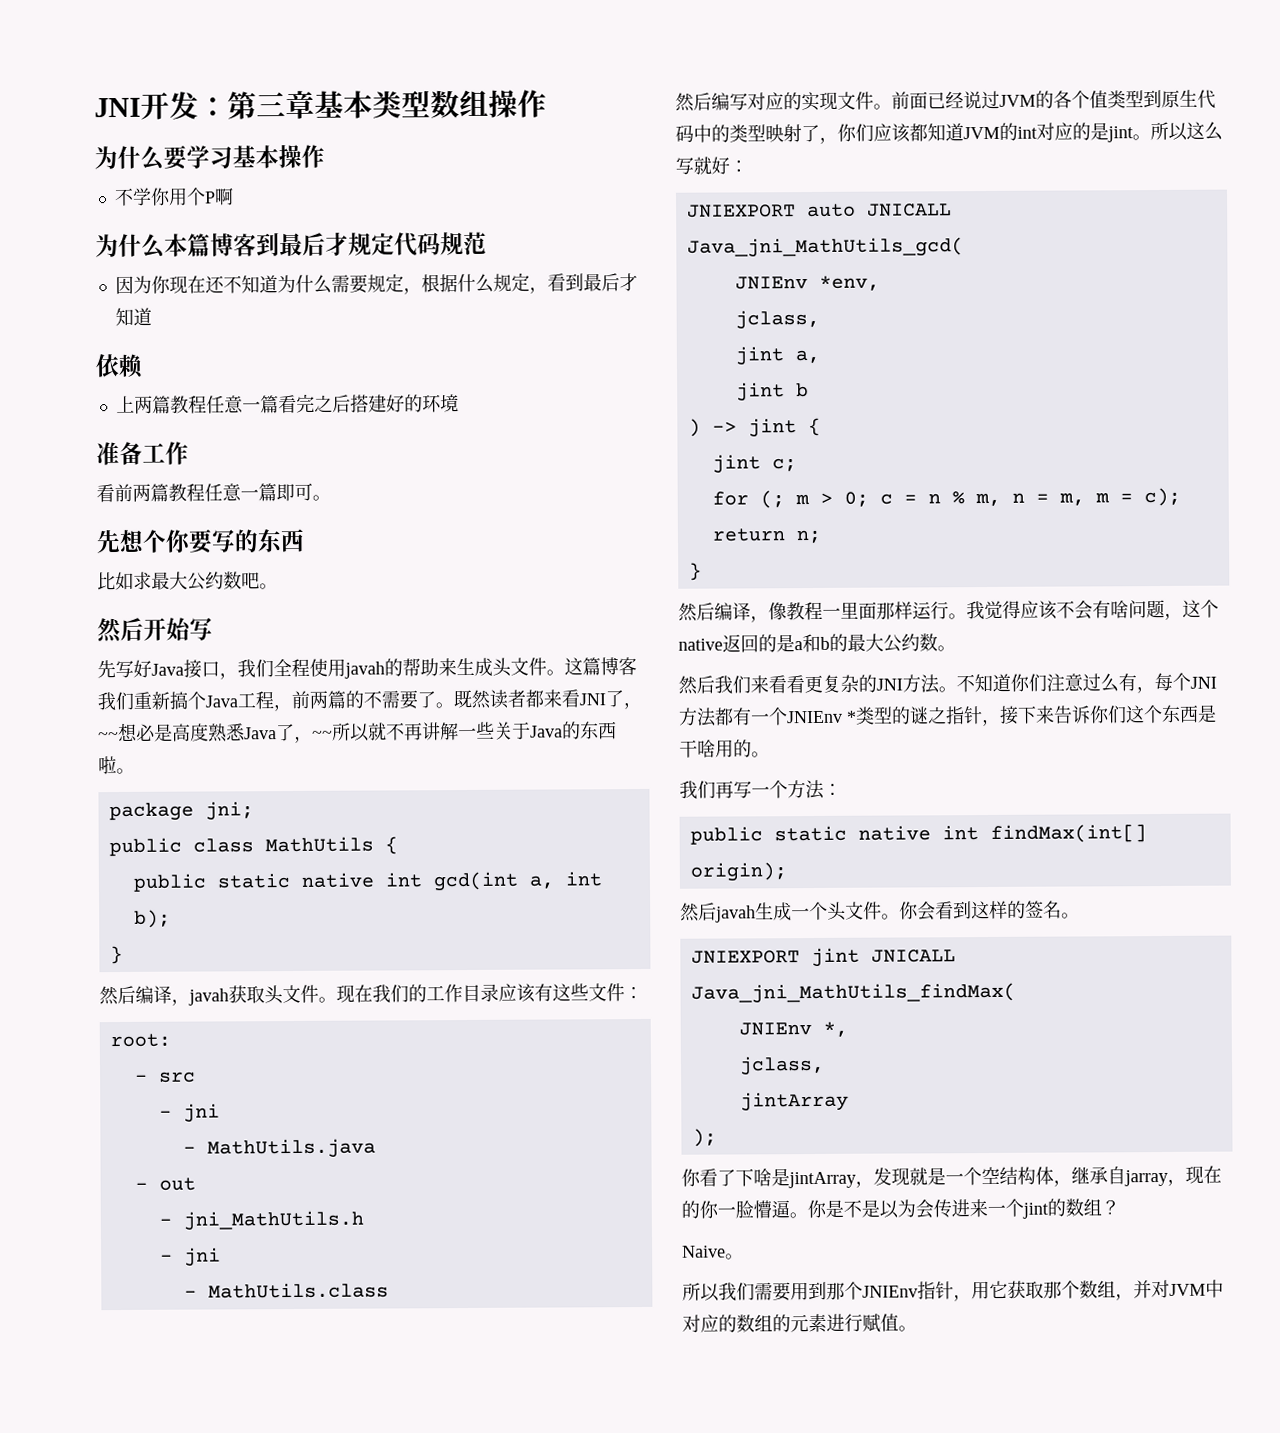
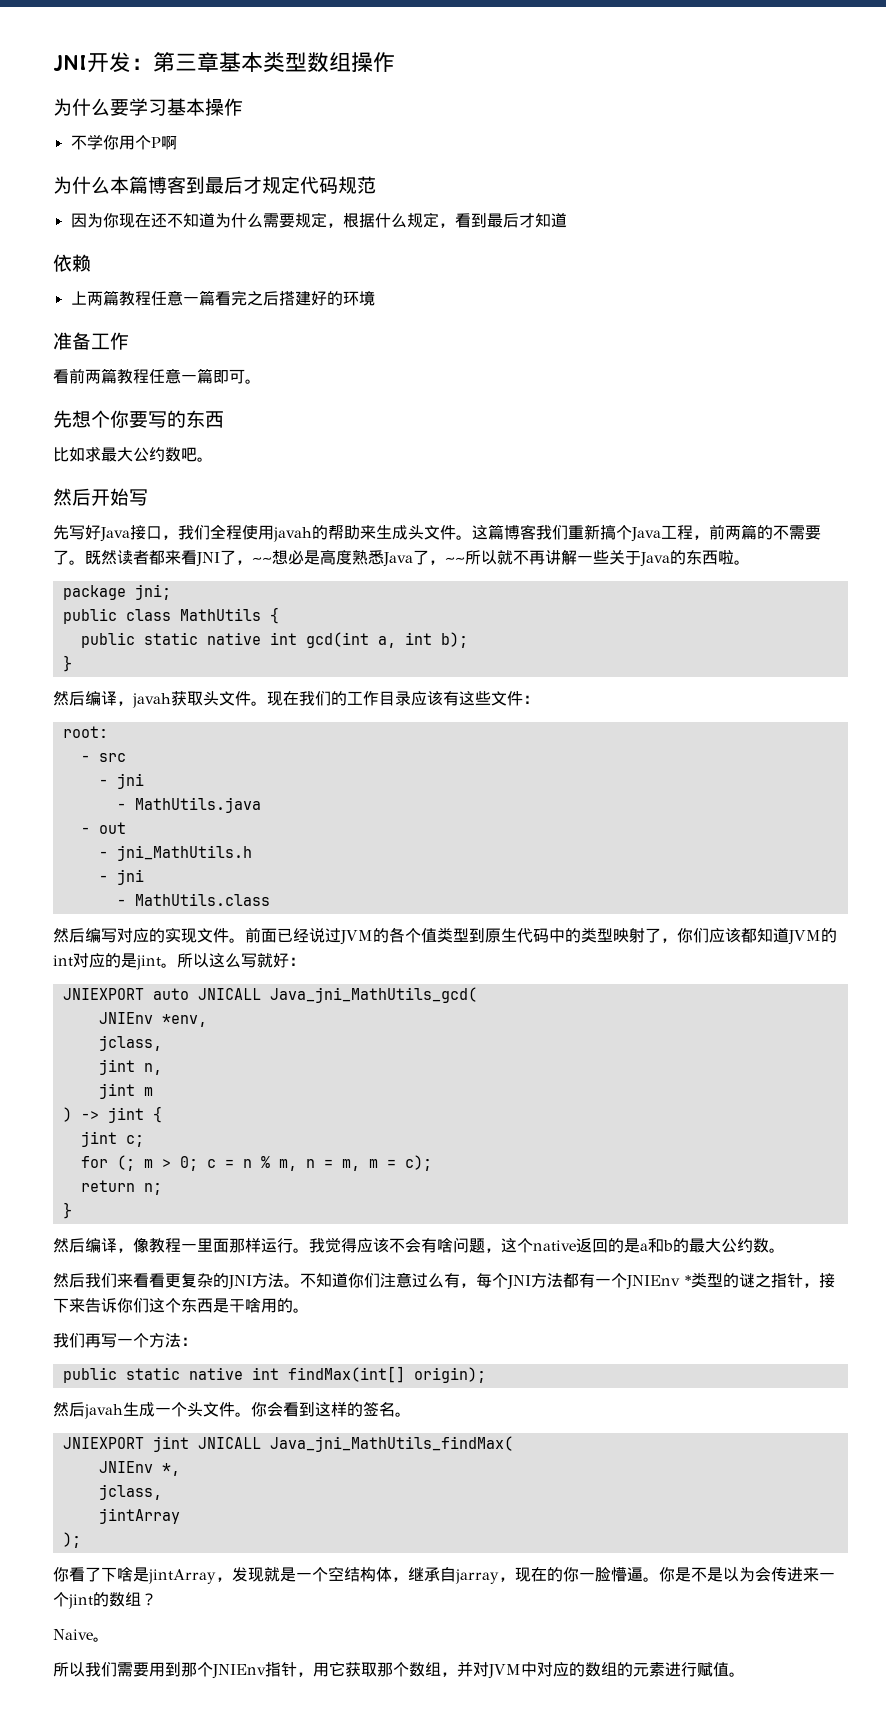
[794,349,820,364] [735,382,809,402] a, // jint b -> [143,1063,162,1075] [98,1083,153,1099] n, // jint m

